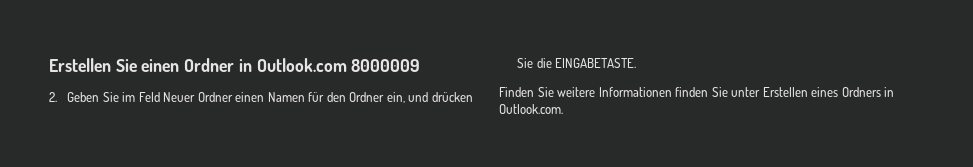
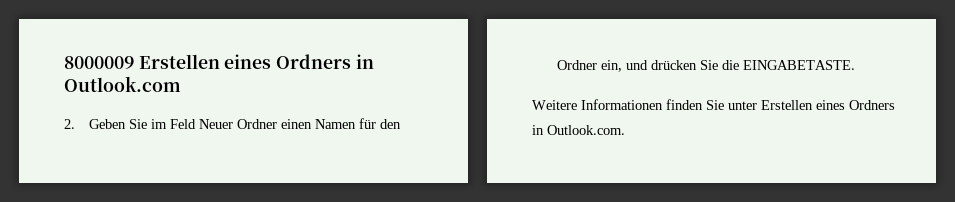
[49,58,235,72] Erstellen Sie einen Ordner -> [64,54,352,69] 8000009 Erstellen eines Ordners
[351,59,421,72] 8000009 -> (181, 84) none
[499,87,596,97] Finden Sie weitere -> [532,100,577,110] Weitere

